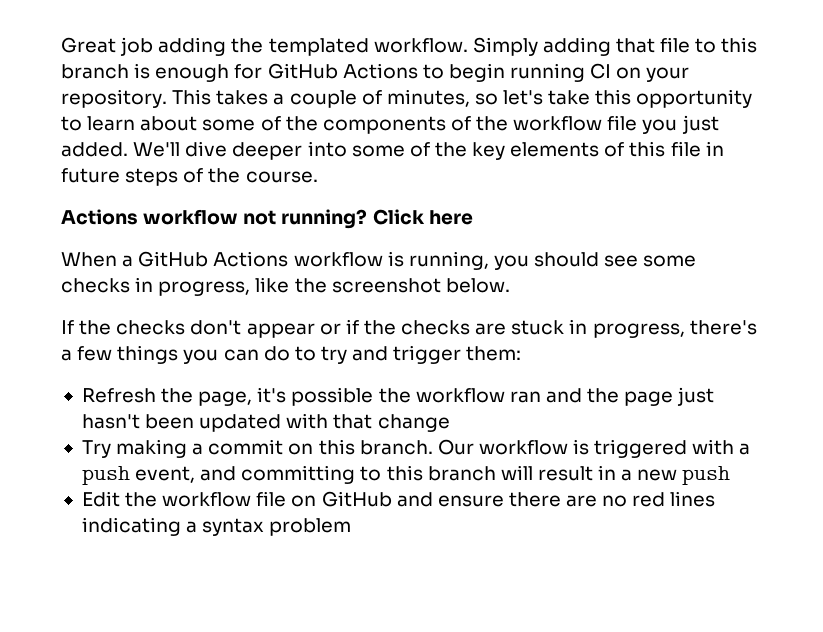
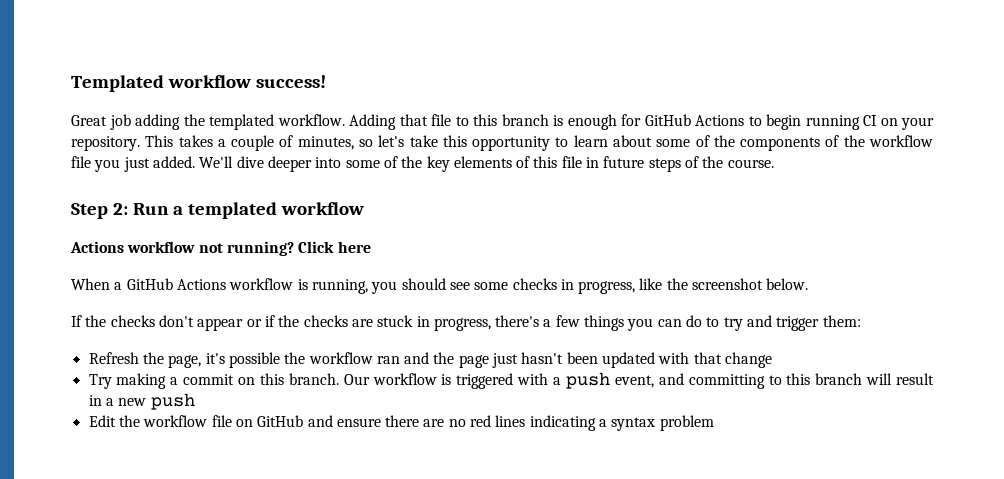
(61, 45) none -> [71,75,326,92] Templated workflow success! //
[472,37,611,56] Simply adding -> [349,114,396,130] Adding
(318, 177) none -> [71,202,364,219] // Step 2: Run a templated workflow

